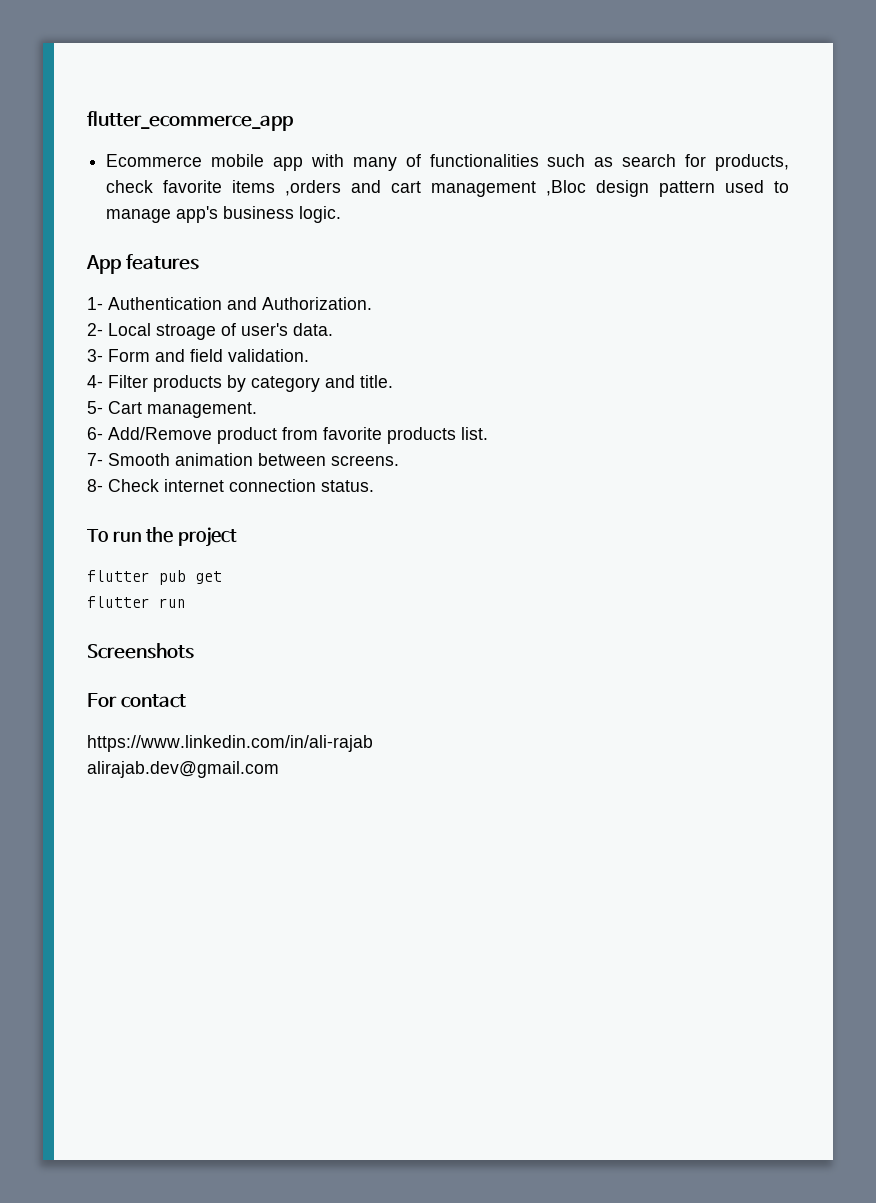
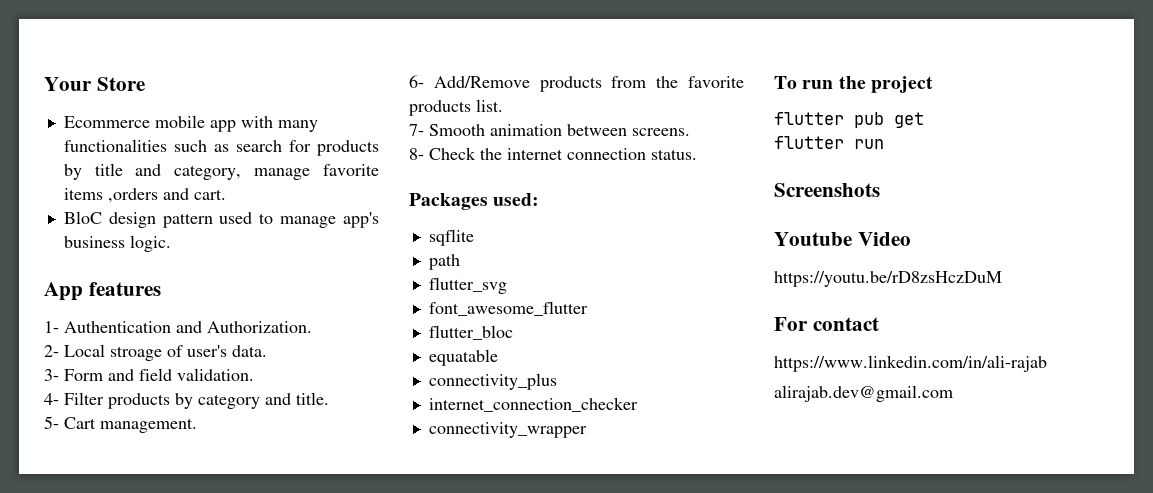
[87,111,293,131] flutter_ecommerce_app -> [44,77,145,91] Your Store
[405,154,421,167] of -> (318, 126) none
[714,154,789,171] [106,180,154,193] products, check -> [317,140,379,156] [63,163,311,180] products by title and category, manage
[391,180,587,197] cart management ,Bloc -> [193,189,226,200] [63,211,102,224] cart. // BloC
[217,427,318,444] product from -> [539,76,679,92] products from the
(159, 485) none -> [480,148,502,160] the
(374, 486) none -> [409,193,540,210] [428,229,474,246] [428,254,460,270] [428,277,507,294] [428,301,588,316] [428,325,513,340] [428,349,498,366] [428,373,557,390] [428,397,638,412] [428,422,587,438] // Packages used: // sqflite // path // flutter_svg // font_awesome_flutter // flutter_bloc // equatable // connectivity_plus // internet_connection_checker // connectivity_wrapper
(194, 651) none -> [774,232,911,246] [774,271,1002,287] // Youtube Video // https://youtu.be/rD8zsHczDuM

